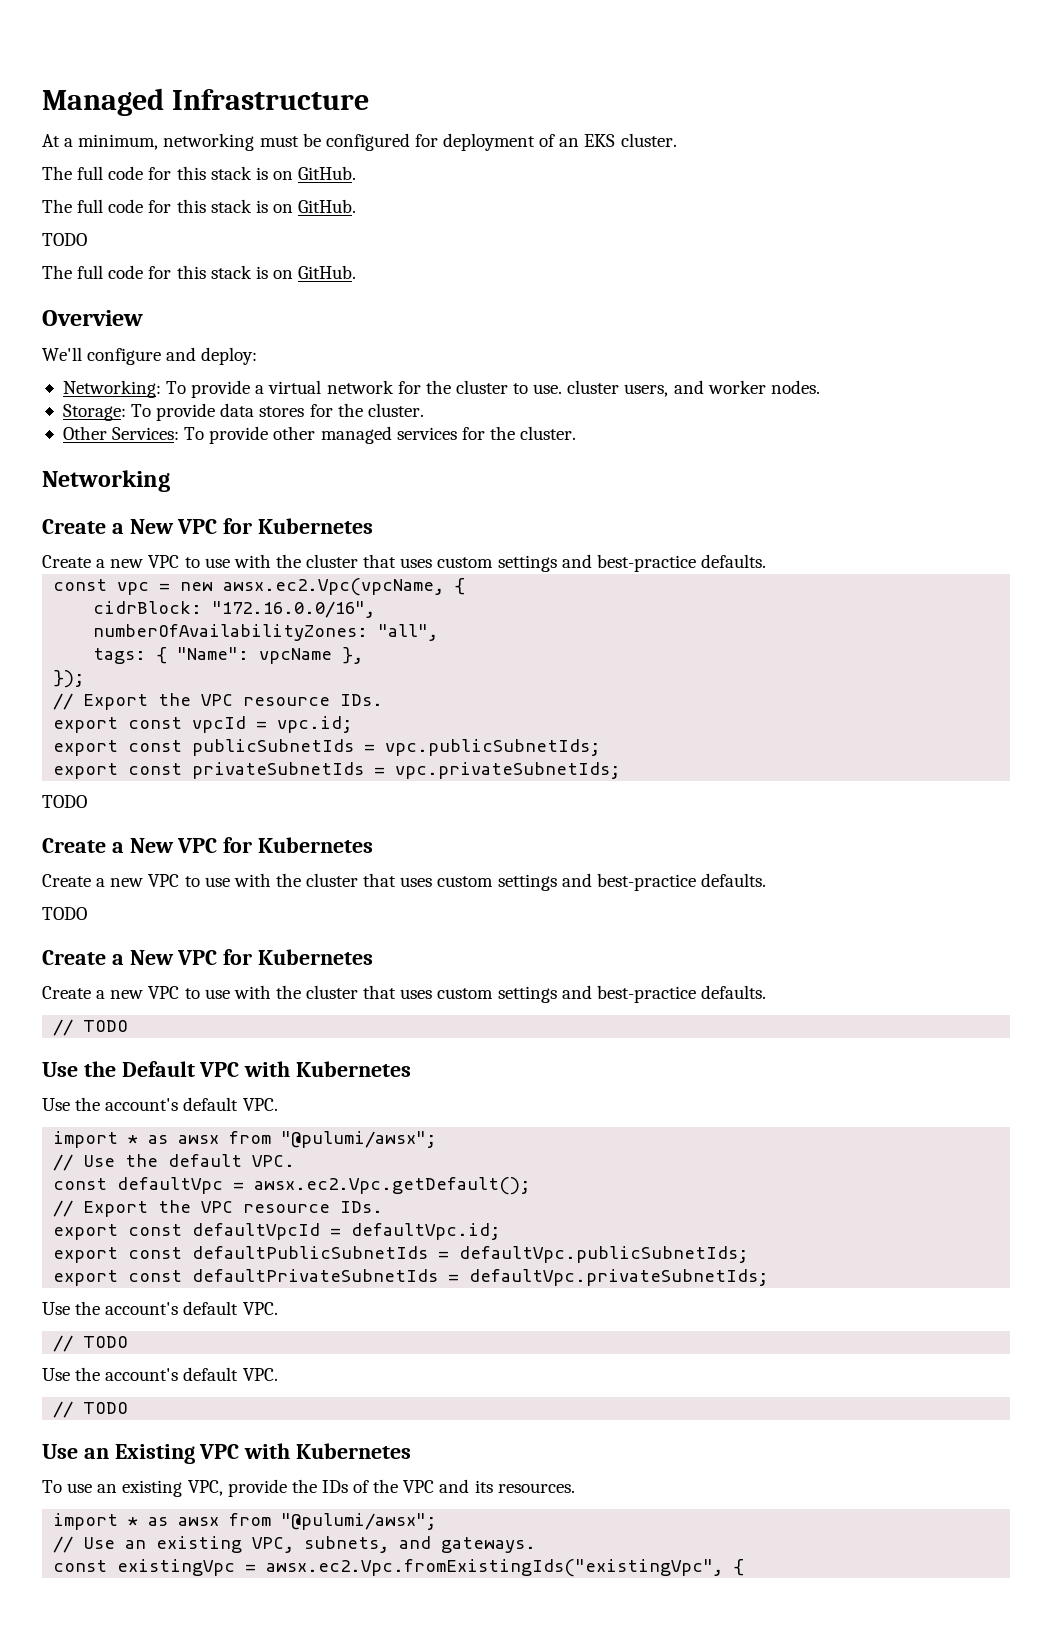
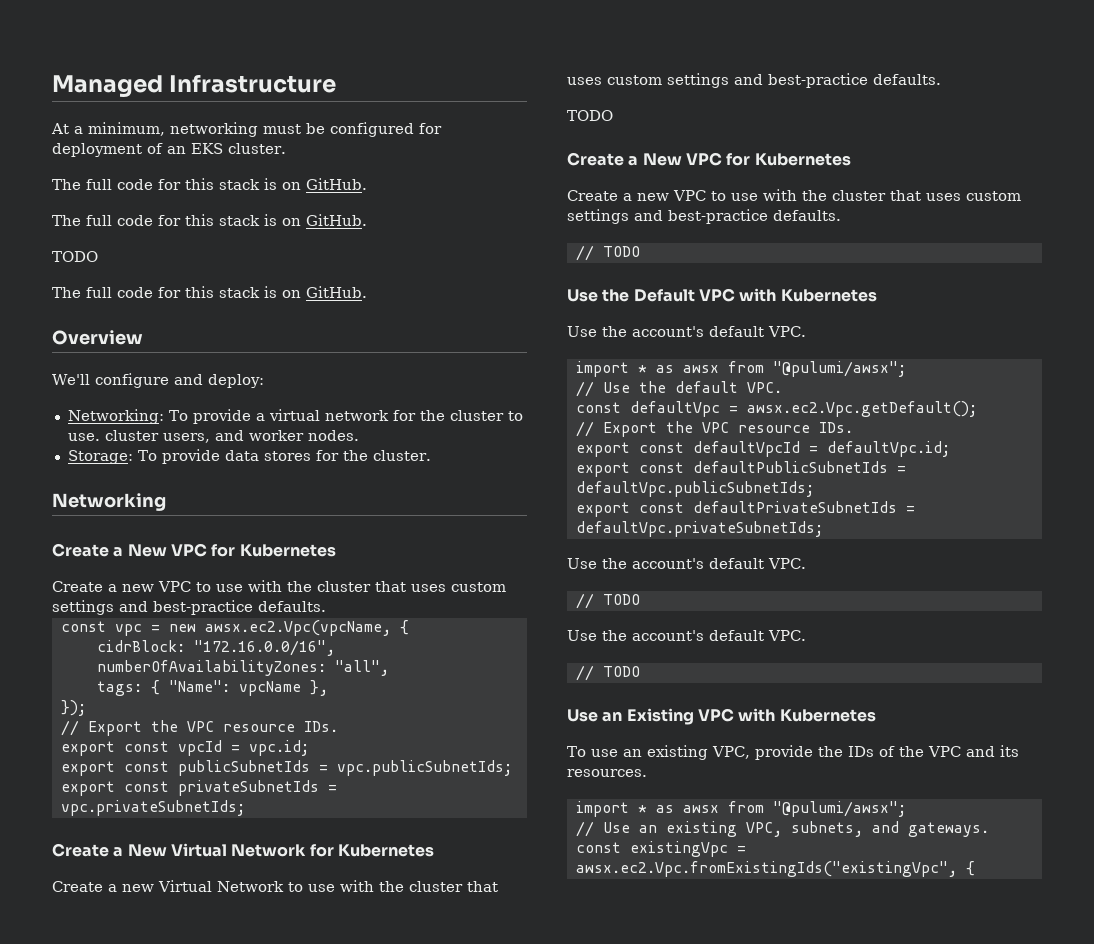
[62,426,577,444] // Other Services: To provide other managed services for the cluster. -> (431, 455) none
[42,795,87,808] [42,837,374,853] [42,874,180,887] // TODO // Create a New VPC for Kubernetes // Create a new VPC -> [52,843,434,857] [52,880,284,892] // Create a New Virtual Network for Kubernetes // Create a new Virtual Network

